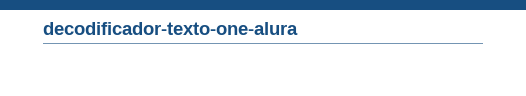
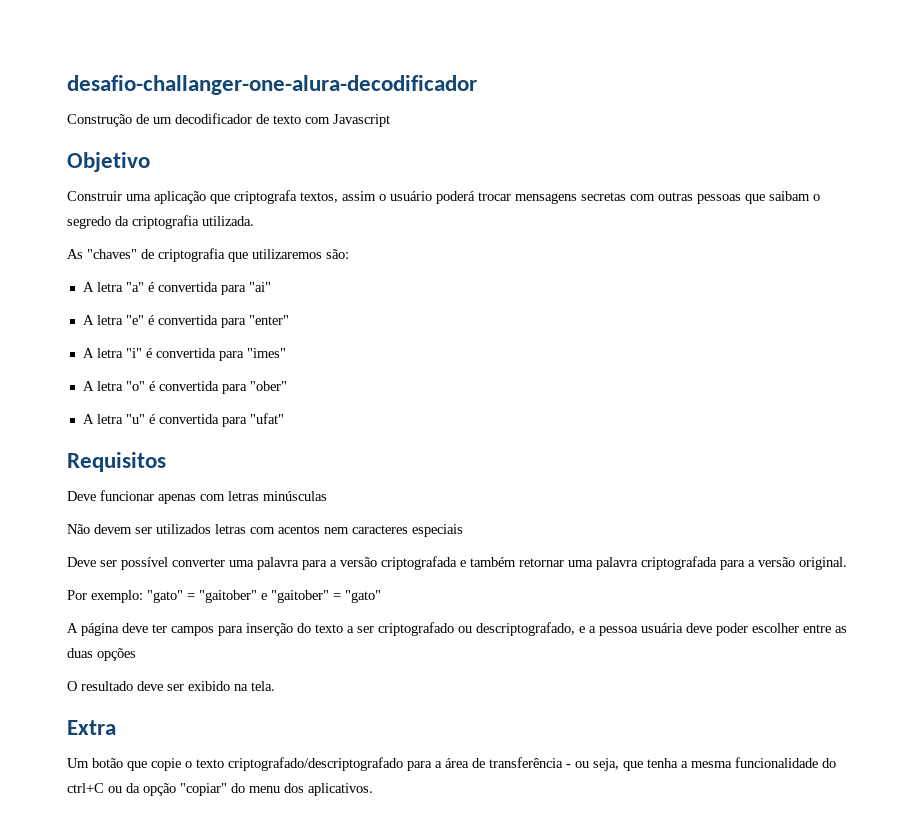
[43,22,298,35] decodificador-texto-one-alura -> [67,75,477,95] [67,113,390,127] [67,152,150,172] [67,190,820,204] [67,215,254,229] [67,248,349,262] [82,282,271,295] [82,315,289,328] [82,348,286,361] [82,381,287,394] [82,413,284,427] [67,452,166,472] [67,490,327,504] [67,524,463,537] [67,556,847,570] [67,590,381,603] [67,622,847,636] [67,648,136,661] [67,681,275,691] [67,720,116,735] [67,757,836,771] [67,783,373,796] desafio-challanger-one-alura-decodificador // Construção de um decodificador de texto com Javascript // Objetivo // Construir uma aplicação que criptografa textos, assim o usuário poderá trocar mensagens secretas com outras pessoas que saibam o segredo da criptografia utilizada. // As "chaves" de criptografia que utilizaremos são: // A letra "a" é convertida para "ai" // A letra "e" é convertida para "enter" // A letra "i" é convertida para "imes" // A letra "o" é convertida para "ober" // A letra "u" é convertida para "ufat" // Requisitos // Deve funcionar apenas com letras minúsculas // Não devem ser utilizados letras com acentos nem caracteres especiais // Deve ser possível converter uma palavra para a versão criptografada e também retornar uma palavra criptografada para a versão original. // Por exemplo: "gato" = "gaitober" e "gaitober" = "gato" // A página deve ter campos para inserção do texto a ser criptografado ou descriptografado, e a pessoa usuária deve poder escolher entre as duas opções // O resultado deve ser exibido na tela. // Extra // Um botão que copie o texto criptografado/descriptografado para a área de transferência - ou seja, que tenha a mesma funcionalidade do ctrl+C ou da opção "copiar" do menu dos aplicativos.

